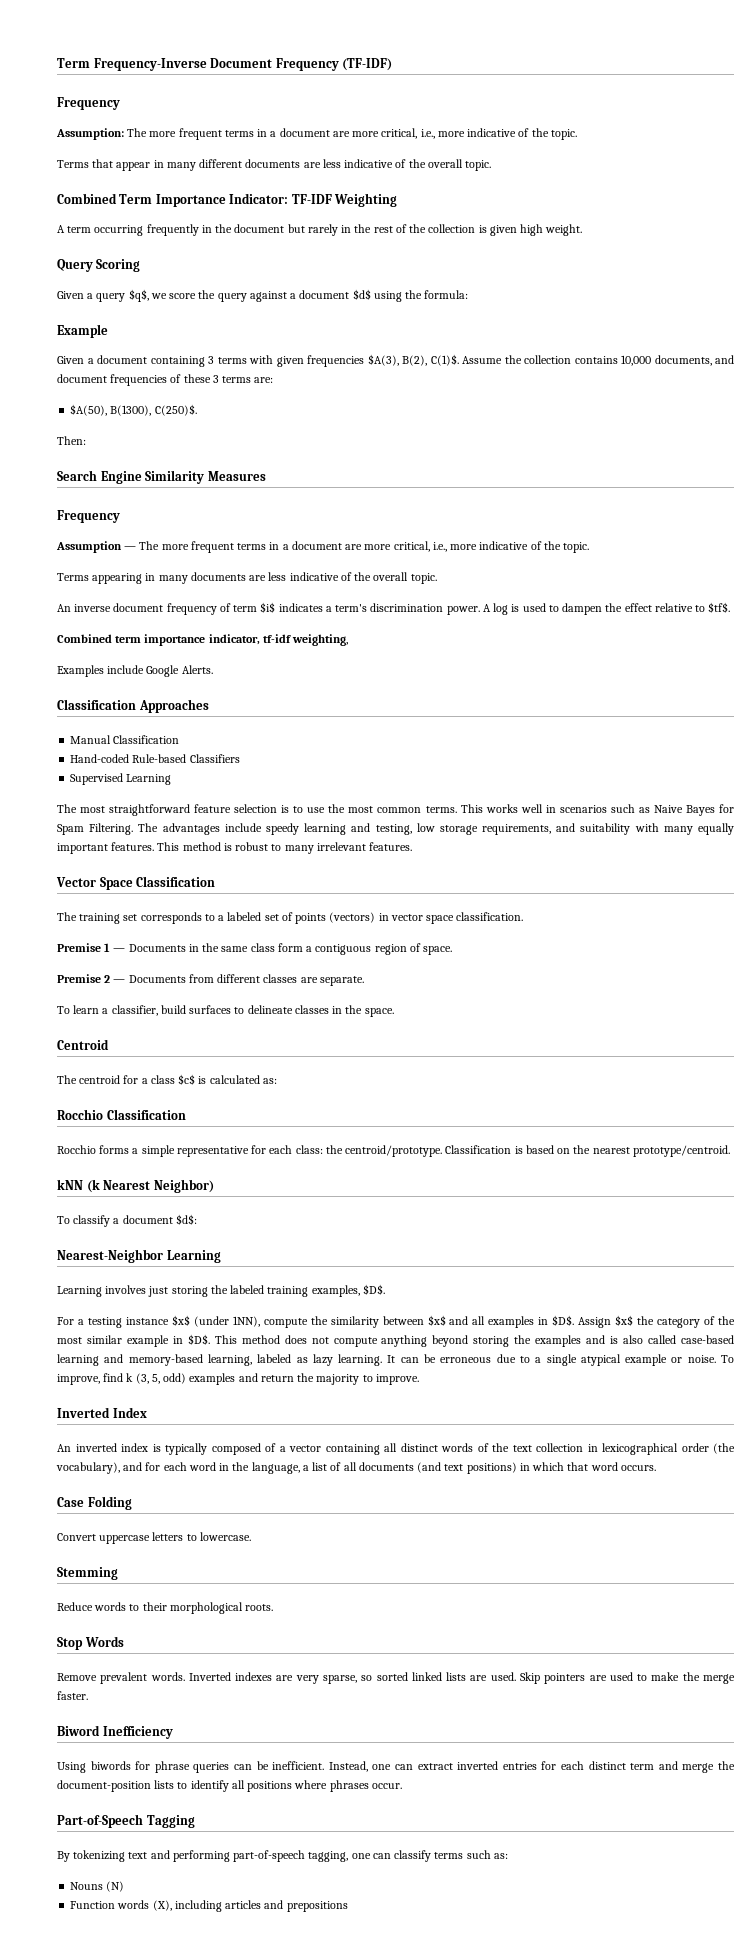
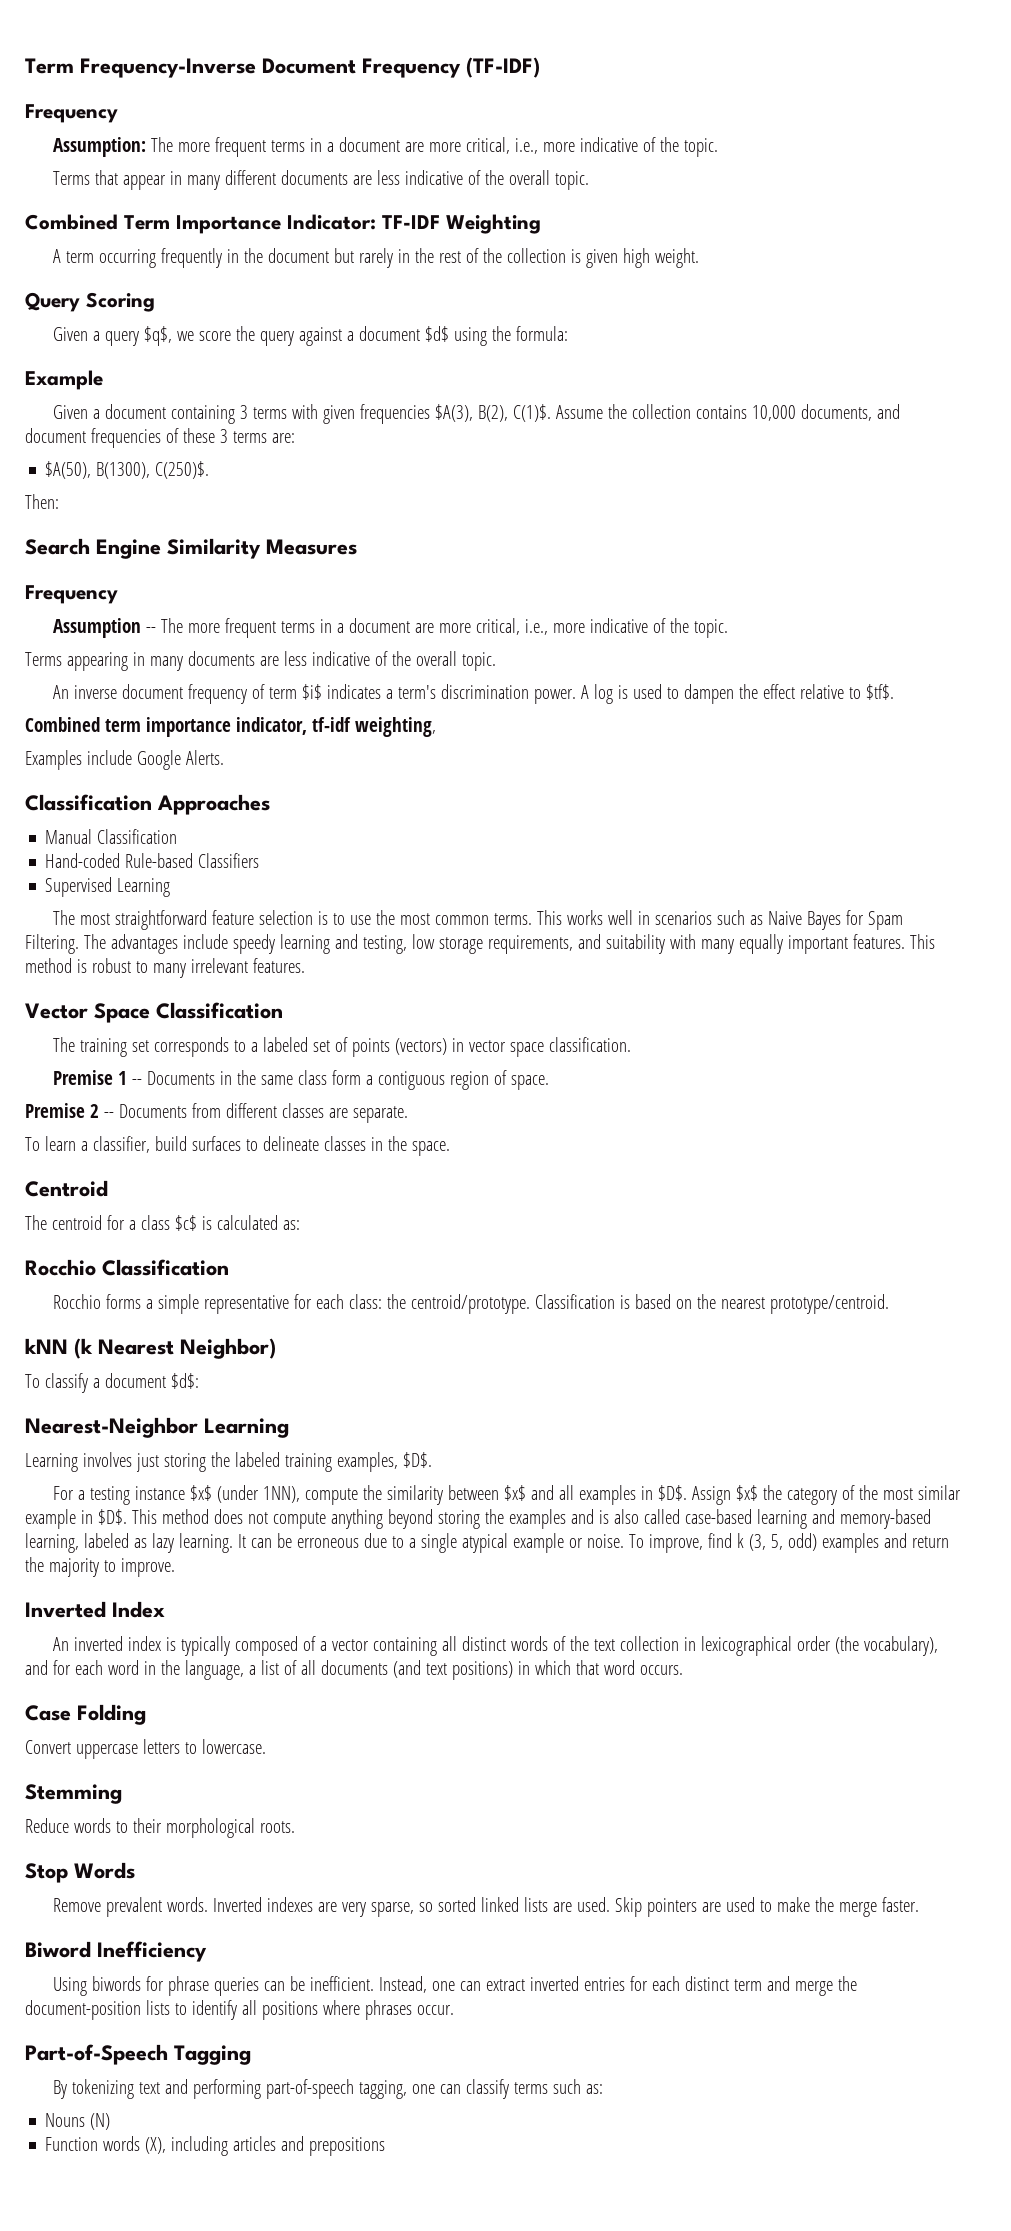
[124,546,137,550] — -> [146,627,157,633] --
[113,948,126,952] — -> [132,1079,143,1085] --
[113,979,126,983] — -> [103,1112,114,1118] --

